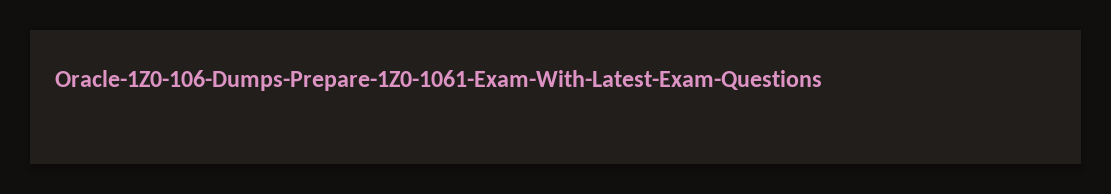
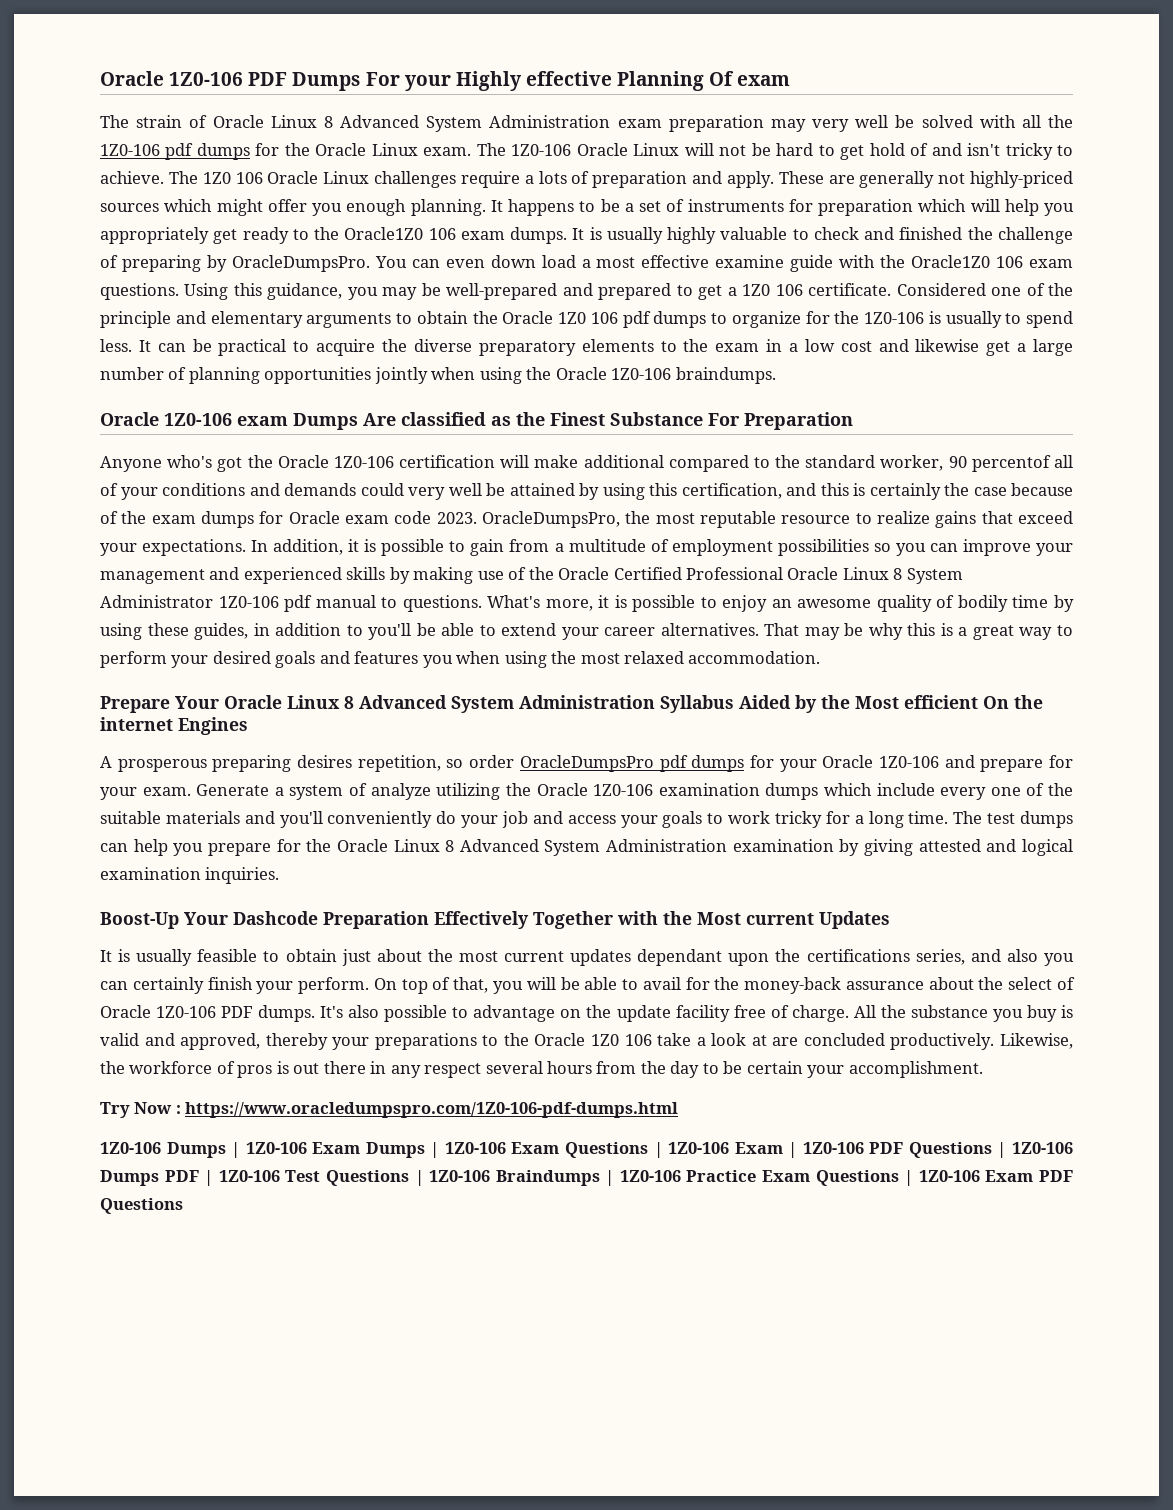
[55,70,822,91] Oracle-1Z0-106-Dumps-Prepare-1Z0-1061-Exam-With-Latest-Exam-Questions -> [100,71,791,91] [100,115,1073,132] [100,143,1074,160] [100,171,1074,188] [100,199,1074,216] [100,227,1074,244] [100,255,1074,272] [100,283,1074,300] [100,311,1073,328] [100,339,1074,356] [100,367,776,384] [100,412,853,430] [100,455,1073,472] [100,483,1073,500] [100,511,1074,528] [100,539,1074,556] [100,567,963,584] [100,595,1074,612] [100,623,1073,640] [100,651,821,668] [100,695,1043,713] [100,717,248,735] [100,755,1073,772] [100,783,1073,800] [100,811,1074,828] [100,839,1073,856] [100,867,280,884] [100,911,890,929] [100,949,1074,966] [100,977,1075,994] [100,1005,1073,1022] [100,1033,1073,1050] [100,1061,983,1078] [100,1102,679,1118] [100,1142,1073,1158] [100,1170,1074,1186] [100,1198,183,1214] Oracle 1Z0-106 PDF Dumps For your Highly effective Planning Of exam // The strain of Oracle Linux 8 Advanced System Administration exam preparation may very well be solved with all the 1Z0-106 pdf dumps for the Oracle Linux exam. The 1Z0-106 Oracle Linux will not be hard to get hold of and isn't tricky to achieve. The 1Z0 106 Oracle Linux challenges require a lots of preparation and apply. These are generally not highly-priced sources which might offer you enough planning. It happens to be a set of instruments for preparation which will help you appropriately get ready to the Oracle1Z0 106 exam dumps. It is usually highly valuable to check and finished the challenge of preparing by OracleDumpsPro. You can even down load a most effective examine guide with the Oracle1Z0 106 exam questions. Using this guidance, you may be well-prepared and prepared to get a 1Z0 106 certificate. Considered one of the principle and elementary arguments to obtain the Oracle 1Z0 106 pdf dumps to organize for the 1Z0-106 is usually to spend less. It can be practical to acquire the diverse preparatory elements to the exam in a low cost and likewise get a large number of planning opportunities jointly when using the Oracle 1Z0-106 braindumps. // Oracle 1Z0-106 exam Dumps Are classified as the Finest Substance For Preparation // Anyone who's got the Oracle 1Z0-106 certification will make additional compared to the standard worker, 90 percentof all of your conditions and demands could very well be attained by using this certification, and this is certainly the case because of the exam dumps for Oracle exam code 2023. OracleDumpsPro, the most reputable resource to realize gains that exceed your expectations. In addition, it is possible to gain from a multitude of employment possibilities so you can improve your management and experienced skills by making use of the Oracle Certified Professional Oracle Linux 8 System Administrator 1Z0-106 pdf manual to questions. What's more, it is possible to enjoy an awesome quality of bodily time by using these guides, in addition to you'll be able to extend your career alternatives. That may be why this is a great way to perform your desired goals and features you when using the most relaxed accommodation. // Prepare Your Oracle Linux 8 Advanced System Administration Syllabus Aided by the Most efficient On the internet Engines // A prosperous preparing desires repetition, so order OracleDumpsPro pdf dumps for your Oracle 1Z0-106 and prepare for your exam. Generate a system of analyze utilizing the Oracle 1Z0-106 examination dumps which include every one of the suitable materials and you'll conveniently do your job and access your goals to work tricky for a long time. The test dumps can help you prepare for the Oracle Linux 8 Advanced System Administration examination by giving attested and logical examination inquiries. // Boost-Up Your Dashcode Preparation Effectively Together with the Most current Updates // It is usually feasible to obtain just about the most current updates dependant upon the certifications series, and also you can certainly finish your perform. On top of that, you will be able to avail for the money-back assurance about the select of Oracle 1Z0-106 PDF dumps. It's also possible to advantage on the update facility free of charge. All the substance you buy is valid and approved, thereby your preparations to the Oracle 1Z0 106 take a look at are concluded productively. Likewise, the workforce of pros is out there in any respect several hours from the day to be certain your accomplishment. // Try Now : https://www.oracledumpspro.com/1Z0-106-pdf-dumps.html // 1Z0-106 Dumps | 1Z0-106 Exam Dumps | 1Z0-106 Exam Questions | 1Z0-106 Exam | 1Z0-106 PDF Questions | 1Z0-106 Dumps PDF | 1Z0-106 Test Questions | 1Z0-106 Braindumps | 1Z0-106 Practice Exam Questions | 1Z0-106 Exam PDF Questions

